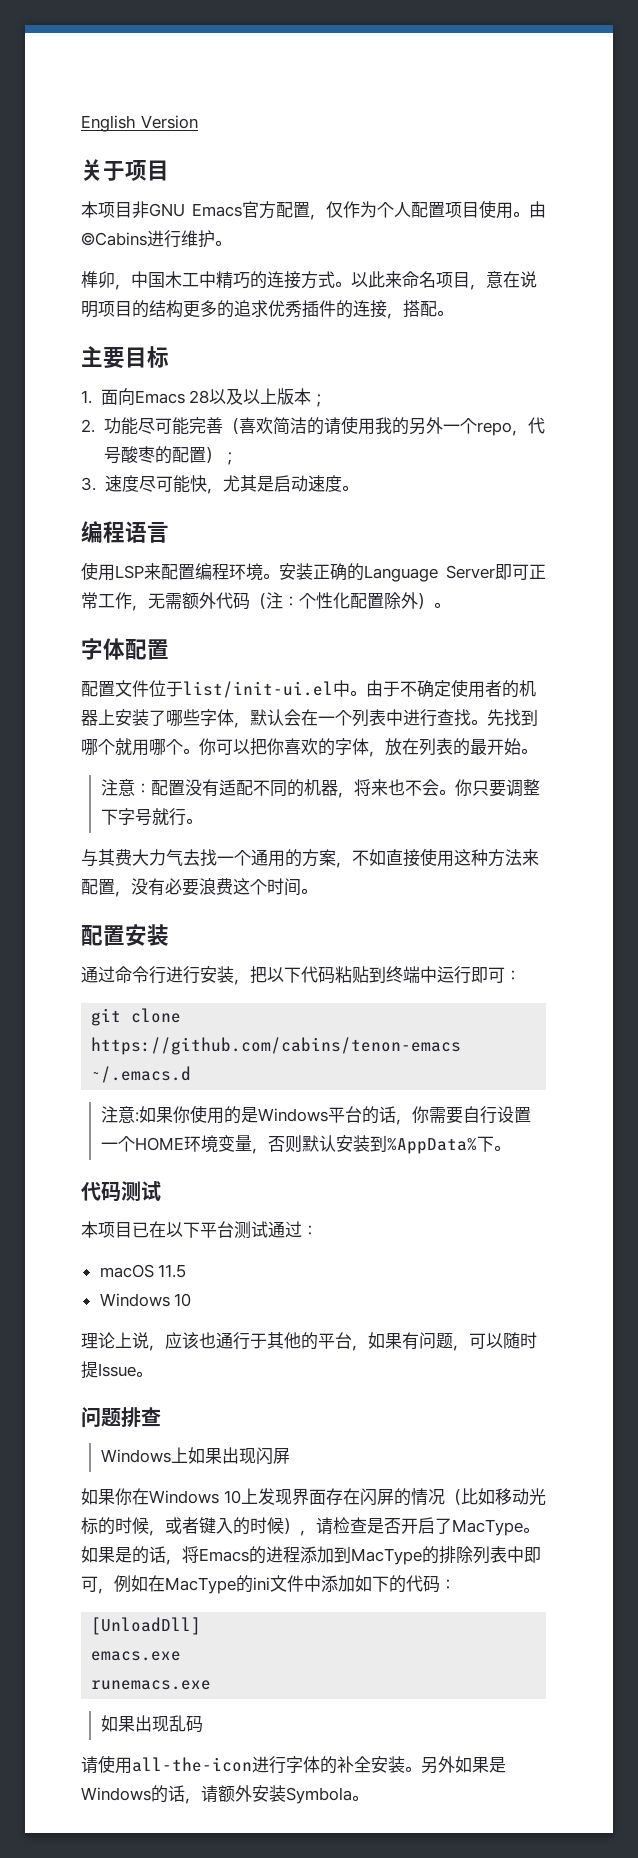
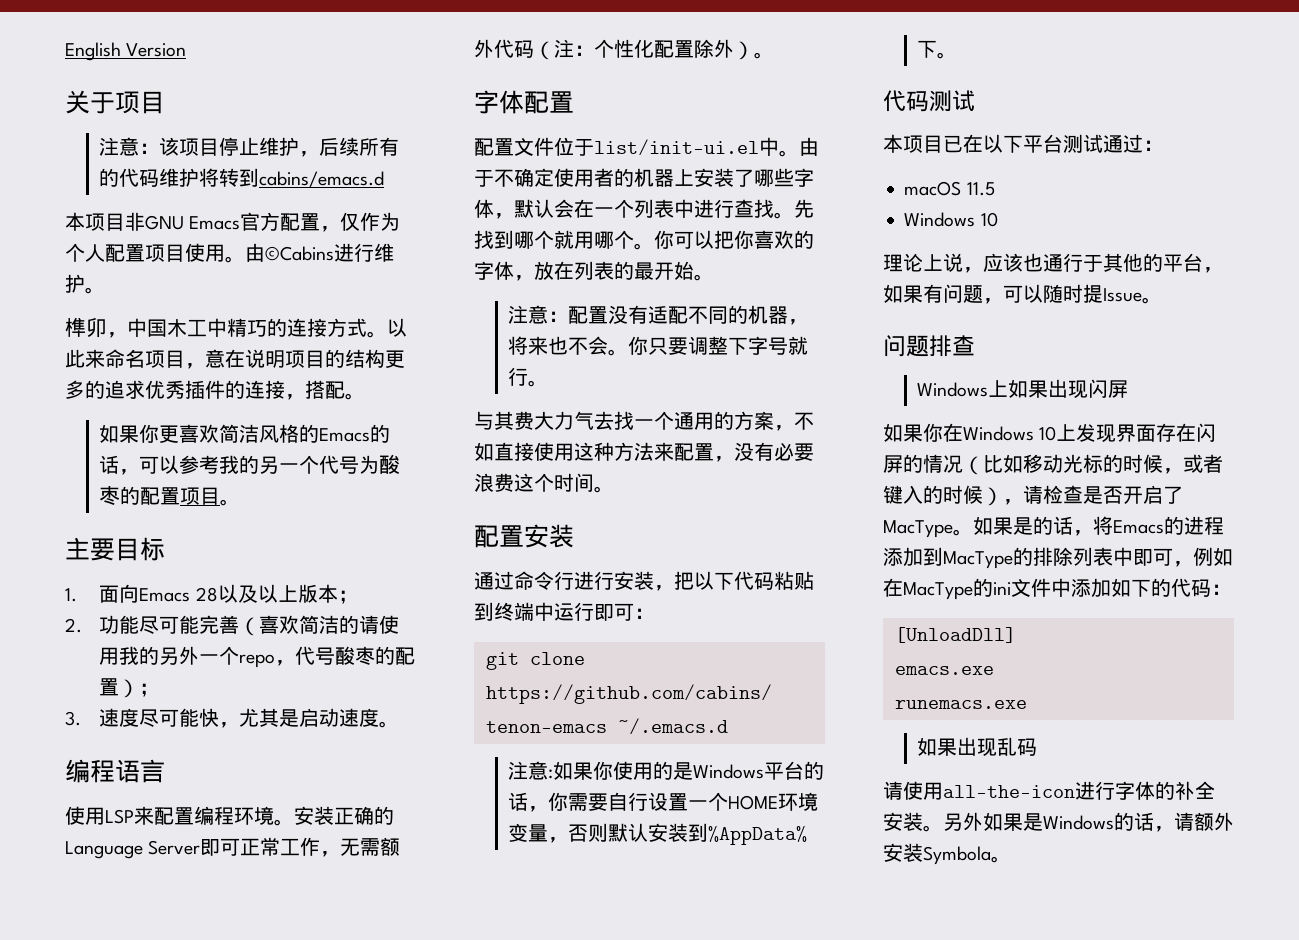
(169, 170) none -> [99,137,400,157] [99,168,385,187] // 注意：该项目停止维护，后续所有的代码维护将转到cabins/emacs.d
(453, 313) none -> [99,424,391,443] [99,454,401,475] [99,486,241,506] // 如果你更喜欢简洁风格的Emacs的话，可以参考我的另一个代号为酸枣的配置项目。

